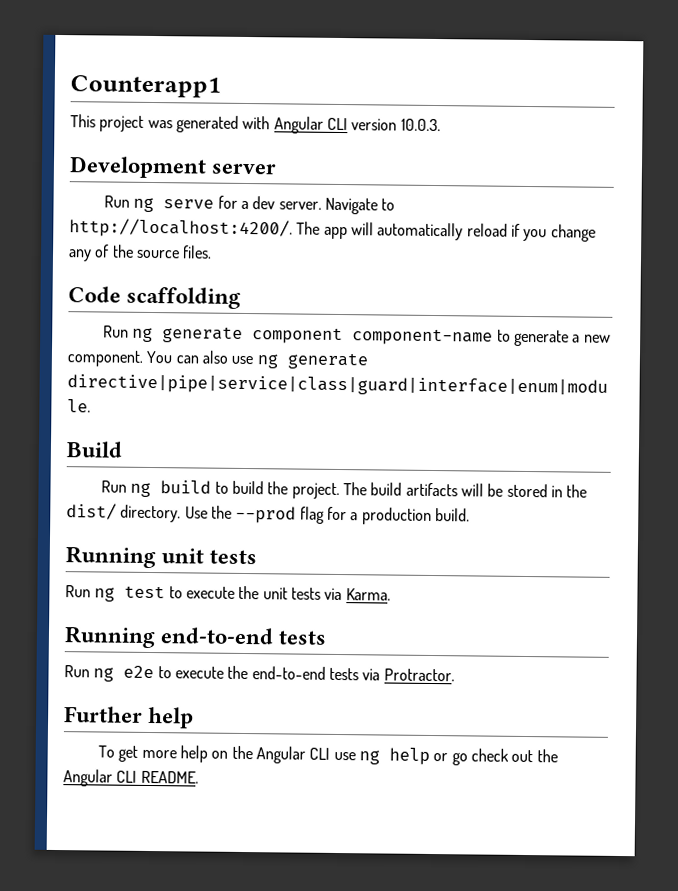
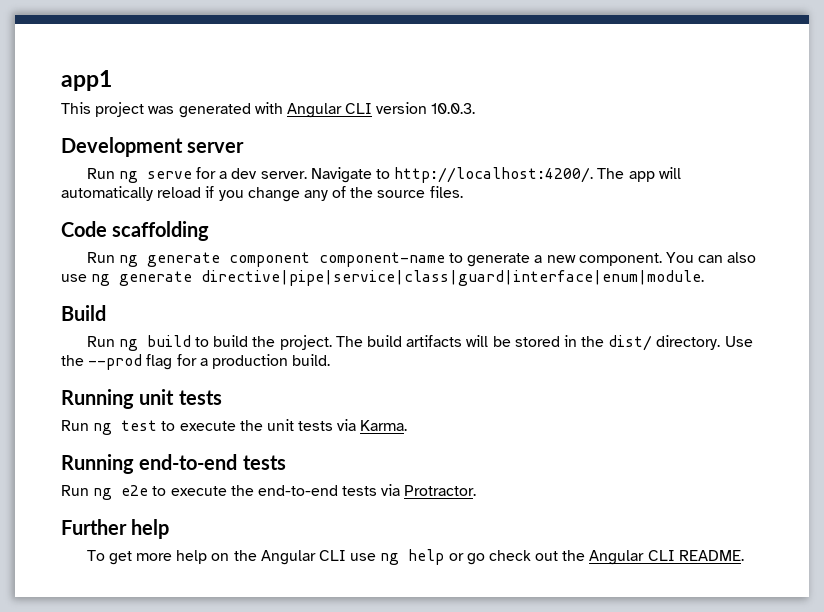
[70,75,221,98] Counterapp1 -> [61,70,112,91] app1

